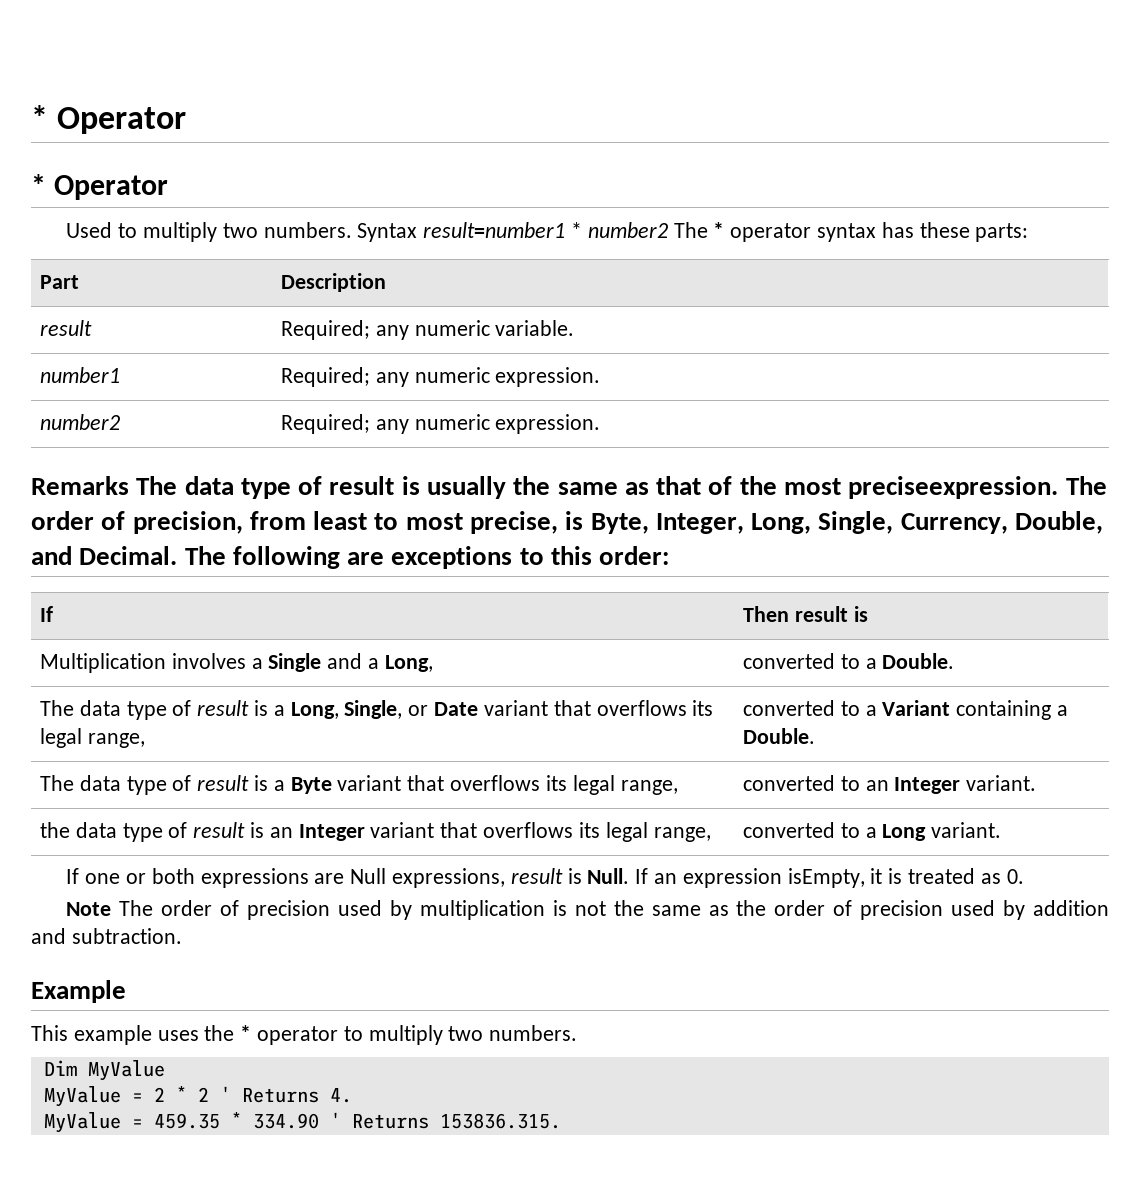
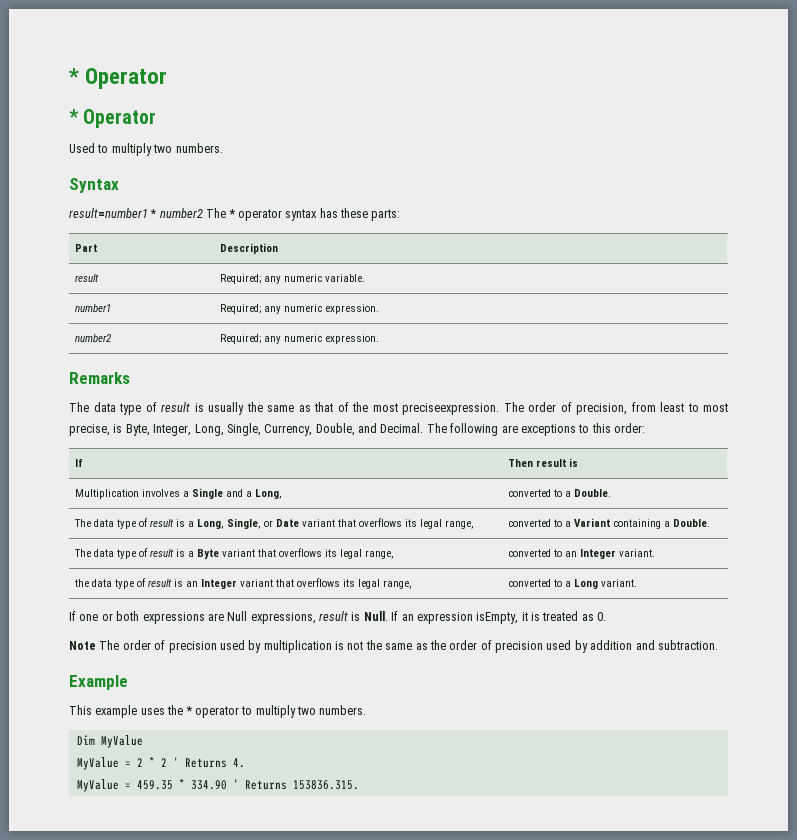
(352, 230) none -> (223, 148) //
(418, 232) none -> (119, 185) //
(129, 485) none -> (130, 378) //

